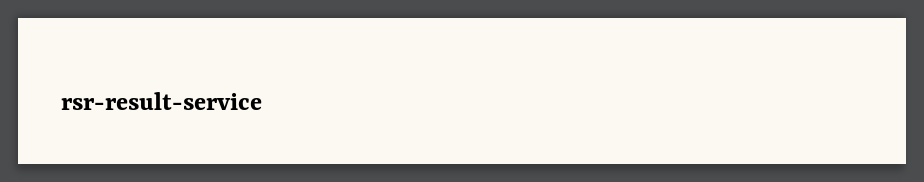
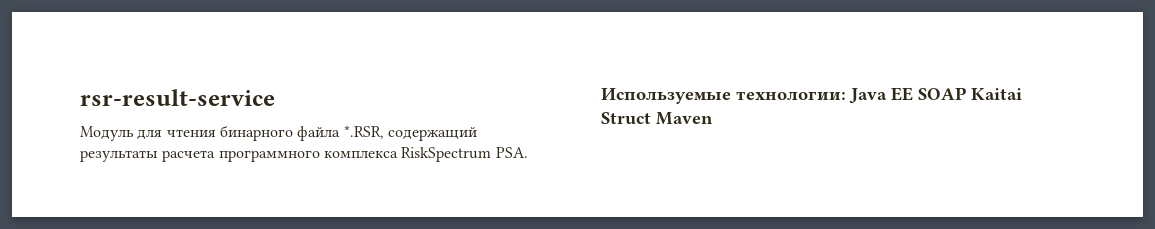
(262, 101) none -> [80,125,477,141] [80,147,528,162] [601,87,1022,104] [601,112,713,125] // Модуль для чтения бинарного файла *.RSR, содержащий результаты расчета программного комплекса RiskSpectrum PSA. // Используемые технологии: Java EE SOAP Kaitai Struct Maven

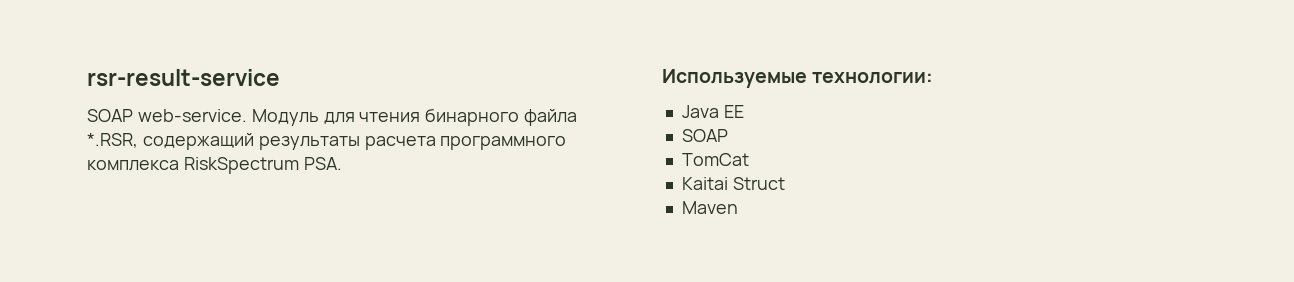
(275, 97) none -> [87,109,247,122] SOAP web-service.
(846, 95) none -> (934, 78) //
[918,87,966,100] SOAP -> [681,129,728,142] [681,153,749,166] // SOAP // TomCat //
(651, 118) none -> (785, 183) //

